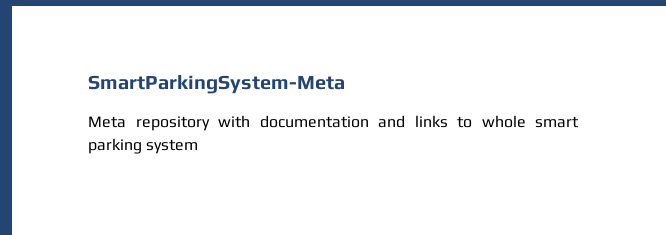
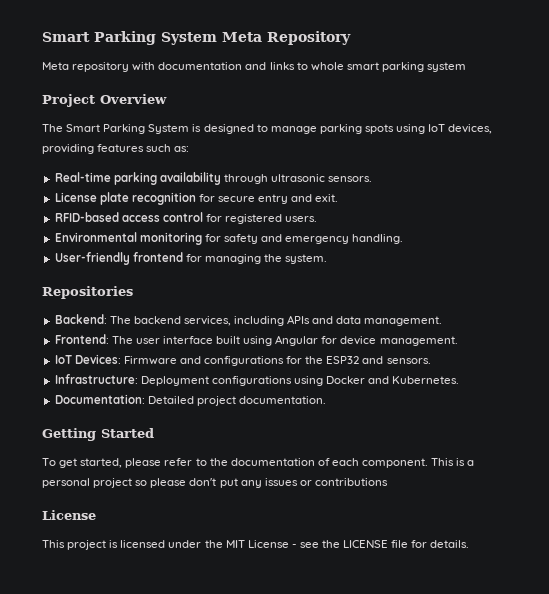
[88,75,345,94] SmartParkingSystem-Meta -> [42,31,351,45] Smart Parking System Meta Repository
(199, 146) none -> [42,94,167,107] [42,124,493,134] [42,144,190,154] [54,172,373,185] [54,192,339,205] [54,212,318,224] [54,232,404,245] [54,252,328,265] [42,286,133,299] [54,314,443,326] [54,334,458,346] [54,354,431,366] [54,374,460,386] [54,394,326,406] [42,428,154,441] [42,458,475,468] [42,478,388,488] [42,510,96,520] [42,540,470,550] // Project Overview // The Smart Parking System is designed to manage parking spots using IoT devices, providing features such as: // Real-time parking availability through ultrasonic sensors. // License plate recognition for secure entry and exit. // RFID-based access control for registered users. // Environmental monitoring for safety and emergency handling. // User-friendly frontend for managing the system. // Repositories // Backend: The backend services, including APIs and data management. // Frontend: The user interface built using Angular for device management. // IoT Devices: Firmware and configurations for the ESP32 and sensors. // Infrastructure: Deployment configurations using Docker and Kubernetes. // Documentation: Detailed project documentation. // Getting Started // To get started, please refer to the documentation of each component. This is a personal project so please don't put any issues or contributions // License // This project is licensed under the MIT License - see the LICENSE file for details.

